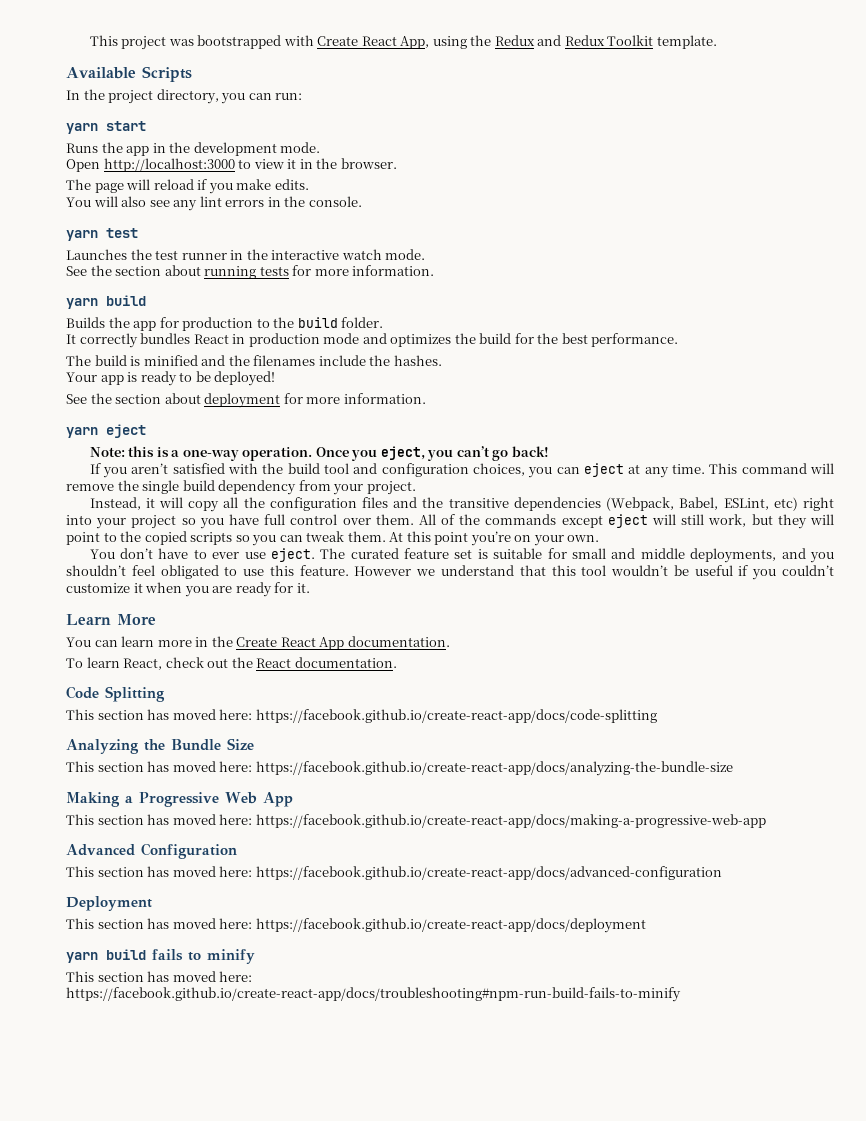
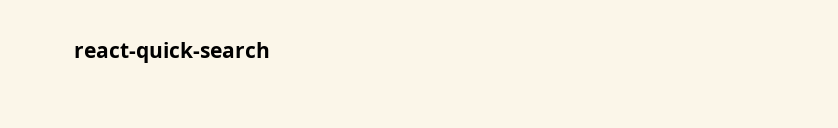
[89,35,717,50] [66,66,192,82] [66,89,303,104] [66,121,146,134] [66,142,321,156] [66,158,397,172] [66,179,309,194] [66,196,362,211] [66,228,138,241] [66,249,426,260] [66,265,435,279] [66,295,146,309] [66,317,384,331] [66,333,679,348] [66,355,442,366] [66,371,276,386] [66,393,426,408] [66,424,146,438] [89,446,549,461] [89,463,834,478] [66,480,416,495] [89,497,835,512] [66,514,834,529] [66,531,600,546] [89,548,835,563] [66,565,835,580] [66,582,310,597] [66,614,156,625] [66,636,450,650] [66,657,397,670] [66,686,165,702] [66,709,657,723] [66,738,254,754] [66,761,733,776] [66,792,293,807] [66,814,766,828] [66,843,237,859] [66,866,722,880] [66,896,152,911] [66,918,646,933] [66,949,255,964] [66,971,253,982] [66,987,681,1002] This project was bootstrapped with Create React App, using the Redux and Redux Toolkit template. // Available Scripts // In the project directory, you can run: // yarn start // Runs the app in the development mode. // Open http://localhost:3000 to view it in the browser. // The page will reload if you make edits. // You will also see any lint errors in the console. // yarn test // Launches the test runner in the interactive watch mode. // See the section about running tests for more information. // yarn build // Builds the app for production to the build folder. // It correctly bundles React in production mode and optimizes the build for the best performance. // The build is minified and the filenames include the hashes. // Your app is ready to be deployed! // See the section about deployment for more information. // yarn eject // Note: this is a one-way operation. Once you eject, you can’t go back! // If you aren’t satisfied with the build tool and configuration choices, you can eject at any time. This command will remove the single build dependency from your project. // Instead, it will copy all the configuration files and the transitive dependencies (Webpack, Babel, ESLint, etc) right into your project so you have full control over them. All of the commands except eject will still work, but they will point to the copied scripts so you can tweak them. At this point you’re on your own. // You don’t have to ever use eject. The curated feature set is suitable for small and middle deployments, and you shouldn’t feel obligated to use this feature. However we understand that this tool wouldn’t be useful if you couldn’t customize it when you are ready for it. // Learn More // You can learn more in the Create React App documentation. // To learn React, check out the React documentation. // Code Splitting // This section has moved here: https://facebook.github.io/create-react-app/docs/code-splitting // Analyzing the Bundle Size // This section has moved here: https://facebook.github.io/create-react-app/docs/analyzing-the-bundle-size // Making a Progressive Web App // This section has moved here: https://facebook.github.io/create-react-app/docs/making-a-progressive-web-app // Advanced Configuration // This section has moved here: https://facebook.github.io/create-react-app/docs/advanced-configuration // Deployment // This section has moved here: https://facebook.github.io/create-react-app/docs/deployment // yarn build fails to minify // This section has moved here: https://facebook.github.io/create-react-app/docs/troubleshooting#npm-run-build-fails-to-minify -> [74,42,270,63] react-quick-search

